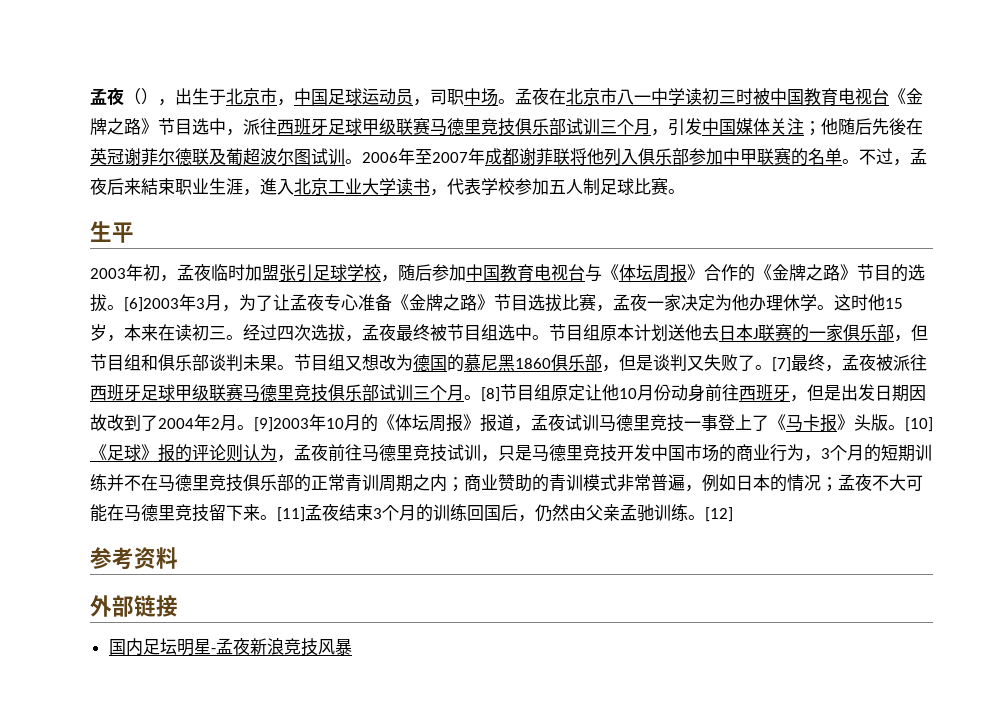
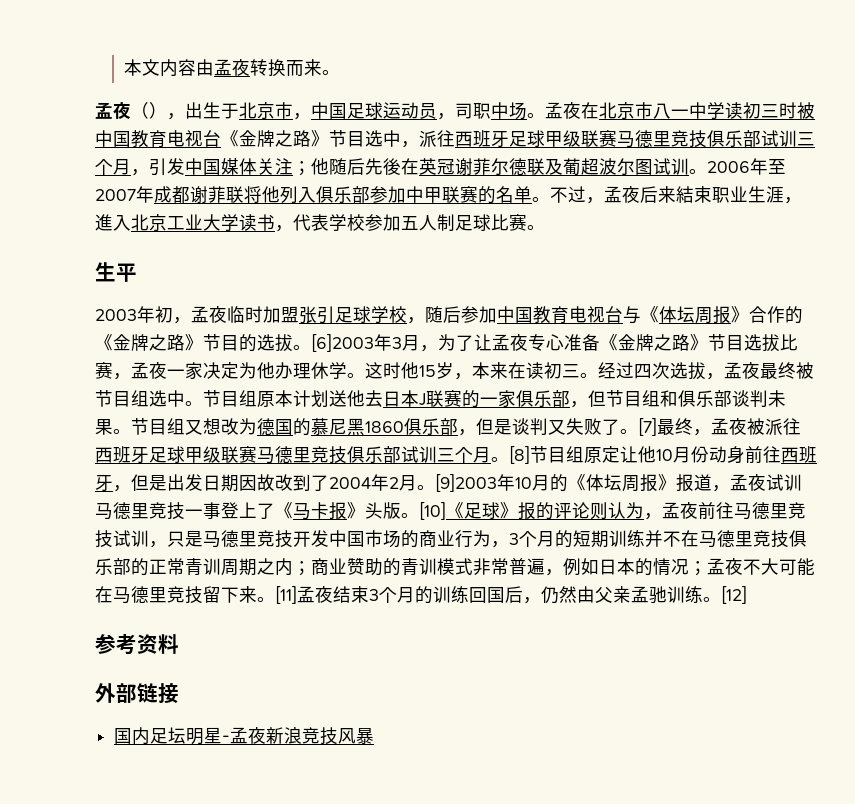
(90, 96) none -> [124,59,341,77] 本文内容由孟夜转换而来。 //

